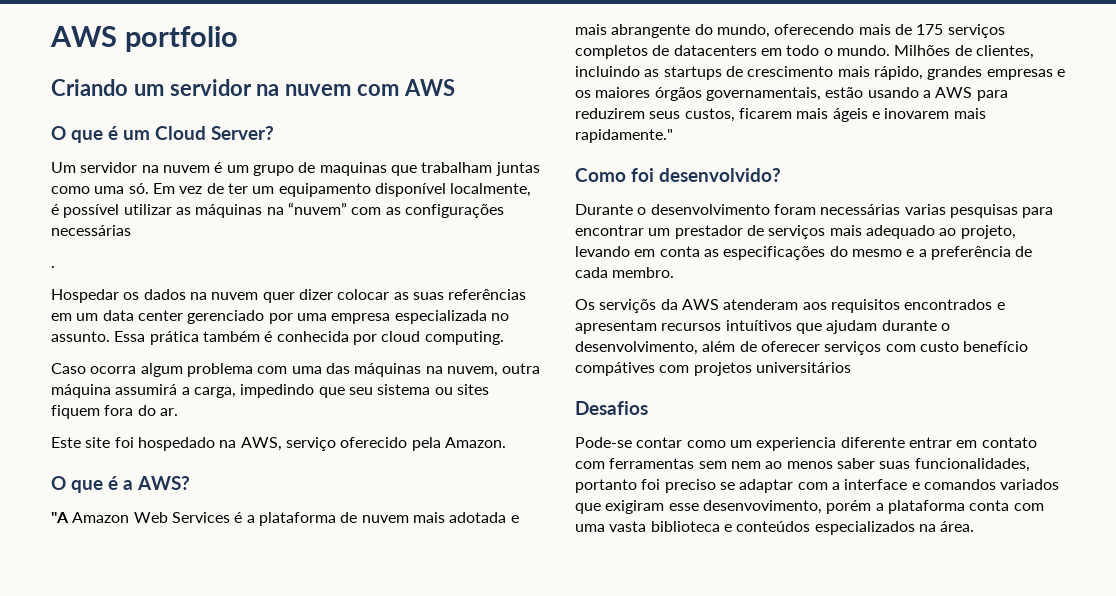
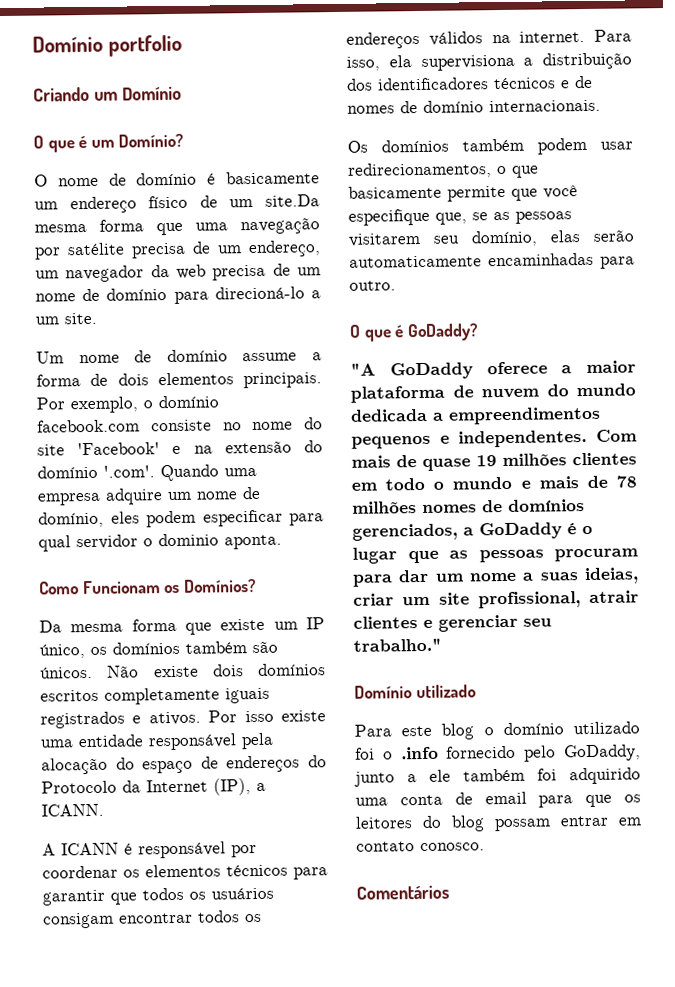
[50,26,117,47] AWS -> [32,35,103,53] Domínio
[169,79,455,96] servidor na nuvem com AWS -> [121,85,182,101] Domínio
[155,126,274,140] [51,162,540,176] [51,183,532,197] [51,202,504,218] [51,225,131,236] [51,266,55,268] [51,289,527,303] [51,310,509,324] [51,331,504,345] [51,363,541,377] [51,384,489,398] [51,405,178,419] [51,437,506,451] [51,476,190,493] Cloud Server? // Um servidor na nuvem é um grupo de maquinas que trabalham juntas como uma só. Em vez de ter um equipamento disponível localmente, é possível utilizar as máquinas na “nuvem” com as configurações necessárias // . // Hospedar os dados na nuvem quer dizer colocar as suas referências em um data center gerenciado por uma empresa especializada no assunto. Essa prática também é conhecida por cloud computing. // Caso ocorra algum problema com uma das máquinas na nuvem, outra máquina assumirá a carga, impedindo que seu sistema ou sites fiquem fora do ar. // Este site foi hospedado na AWS, serviço oferecido pela Amazon. // O que é a AWS? -> [118,133,184,148] [34,171,320,187] [34,194,320,214] [34,217,320,236] [35,240,321,260] [35,263,321,283] [35,286,321,304] [35,312,97,325] [36,349,322,364] [36,372,322,389] [36,395,219,414] [37,417,323,433] [37,440,323,456] [37,464,257,482] [37,486,261,506] [38,509,324,528] [38,533,282,552] [39,578,256,595] [39,617,326,635] [39,640,278,659] [40,663,326,679] [40,687,270,705] [40,710,326,729] [40,732,274,751] [41,755,327,775] [41,778,266,796] [41,803,104,817] [42,841,257,859] [42,864,328,880] [42,887,274,906] [43,910,262,929] [346,29,632,49] [346,52,632,71] [347,75,593,91] [347,99,601,114] [347,137,633,155] [348,162,539,179] [348,185,578,202] [348,208,572,226] [348,229,634,247] [349,252,635,269] [349,280,396,291] [349,323,478,342] Domínio? // O nome de domínio é basicamente um endereço físico de um site.Da mesma forma que uma navegação por satélite precisa de um endereço, um navegador da web precisa de um nome de domínio para direcioná-lo a um site. // Um nome de domínio assume a forma de dois elementos principais. Por exemplo, o domínio facebook.com consiste no nome do site 'Facebook' e na extensão do domínio '.com'. Quando uma empresa adquire um nome de domínio, eles podem especificar para qual servidor o dominio aponta. // Como Funcionam os Domínios? // Da mesma forma que existe um IP único, os domínios também são únicos. Não existe dois domínios escritos completamente iguais registrados e ativos. Por isso existe uma entidade responsável pela alocação do espaço de endereços do Protocolo da Internet (IP), a ICANN. // A ICANN é responsável por coordenar os elementos técnicos para garantir que todos os usuários consigam encontrar todos os endereços válidos na internet. Para isso, ela supervisiona a distribuição dos identificadores técnicos e de nomes de domínio internacionais. // Os domínios também podem usar redirecionamentos, o que basicamente permite que você especifique que, se as pessoas visitarem seu domínio, elas serão automaticamente encaminhadas para outro. // O que é GoDaddy?
[72,512,519,526] [575,24,1005,38] [575,45,1034,59] [575,66,1065,80] [575,87,1008,101] [575,108,986,122] [575,129,673,143] [575,168,781,182] [575,204,1054,218] [575,225,1016,239] [575,246,1033,260] [575,267,675,278] [575,299,1005,313] [575,320,950,334] [575,341,1029,355] [575,362,851,376] [575,401,648,415] [575,437,1037,451] [575,458,1030,472] [575,479,1060,493] [575,500,1044,514] [575,521,975,535] Amazon Web Services é a plataforma de nuvem mais adotada e mais abrangente do mundo, oferecendo mais de 175 serviços completos de datacenters em todo o mundo. Milhões de clientes, incluindo as startups de crescimento mais rápido, grandes empresas e os maiores órgãos governamentais, estão usando a AWS para reduzirem seus custos, ficarem mais ágeis e inovarem mais rapidamente." // Como foi desenvolvido? // Durante o desenvolvimento foram necessárias varias pesquisas para encontrar um prestador de serviços mais adequado ao projeto, levando em conta as especificações do mesmo e a preferência de cada membro. // Os serviçõs da AWS atenderam aos requisitos encontrados e apresentam recursos intuítivos que ajudam durante o desenvolvimento, além de oferecer serviços com custo benefício compátives com projetos universitários // Desafios // Pode-se contar como um experiencia diferente entrar em contato com ferramentas sem nem ao menos saber suas funcionalidades, portanto foi preciso se adaptar com a interface e comandos variados que exigiram esse desenvovimento, porém a plataforma conta com uma vasta biblioteca e conteúdos especializados na área. -> [389,360,636,380] [350,383,636,403] [350,406,601,425] [351,429,637,449] [351,452,637,471] [351,475,637,491] [352,499,585,514] [352,522,593,541] [352,547,638,564] [352,567,639,587] [353,590,639,609] [353,614,552,632] [353,637,442,652] [354,684,476,699] [354,721,640,740] [355,744,641,762] [354,767,641,787] [355,791,641,808] [355,815,642,832] [356,841,485,852] [356,884,449,900] GoDaddy oferece a maior plataforma de nuvem do mundo dedicada a empreendimentos pequenos e independentes. Com mais de quase 19 milhões clientes em todo o mundo e mais de 78 milhões nomes de domínios gerenciados, a GoDaddy é o lugar que as pessoas procuram para dar um nome a suas ideias, criar um site profissional, atrair clientes e gerenciar seu trabalho." // Domínio utilizado // Para este blog o domínio utilizado foi o .info fornecido pelo GoDaddy, junto a ele também foi adquirido uma conta de email para que os leitores do blog possam entrar em contato conosco. // Comentários

